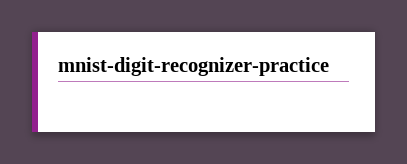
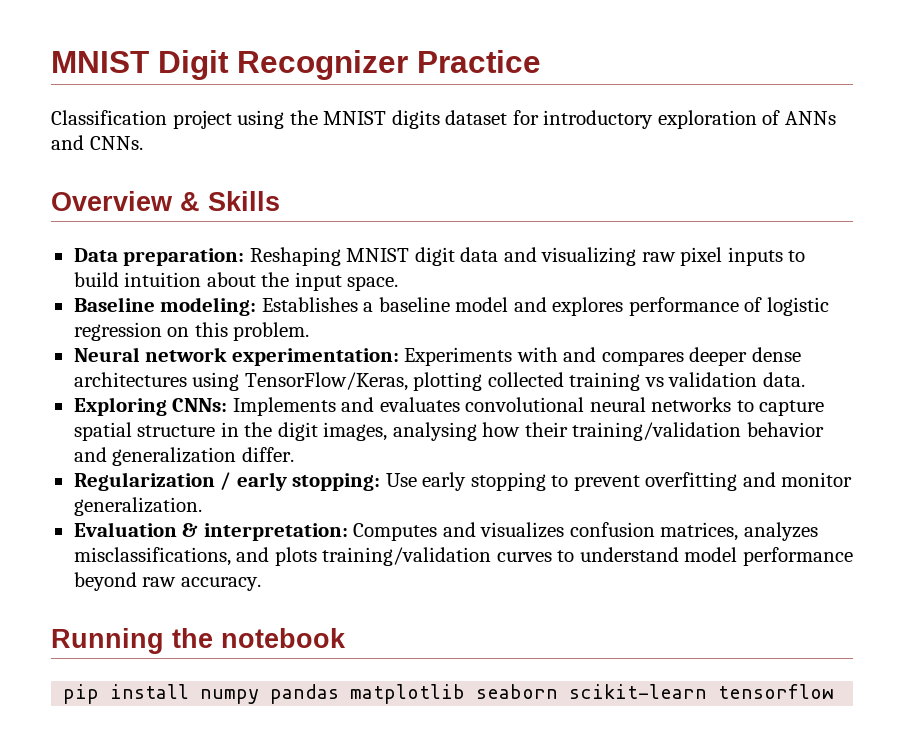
[58,57,329,76] mnist-digit-recognizer-practice -> [51,50,541,80] [51,110,836,129] [51,135,143,150] [51,191,280,211] [73,247,806,266] [73,272,399,291] [73,297,829,316] [73,322,310,341] [73,347,801,366] [73,372,805,391] [73,397,825,416] [73,422,824,441] [73,447,294,466] [73,472,853,491] [73,497,202,516] [73,522,818,541] [73,547,853,566] [73,572,261,591] [51,628,346,654] [63,684,834,704] MNIST Digit Recognizer Practice // Classification project using the MNIST digits dataset for introductory exploration of ANNs and CNNs. // Overview & Skills // Data preparation: Reshaping MNIST digit data and visualizing raw pixel inputs to build intuition about the input space. // Baseline modeling: Establishes a baseline model and explores performance of logistic regression on this problem. // Neural network experimentation: Experiments with and compares deeper dense architectures using TensorFlow/Keras, plotting collected training vs validation data. // Exploring CNNs: Implements and evaluates convolutional neural networks to capture spatial structure in the digit images, analysing how their training/validation behavior and generalization differ. // Regularization / early stopping: Use early stopping to prevent overfitting and monitor generalization. // Evaluation & interpretation: Computes and visualizes confusion matrices, analyzes misclassifications, and plots training/validation curves to understand model performance beyond raw accuracy. // Running the notebook // pip install numpy pandas matplotlib seaborn scikit-learn tensorflow

